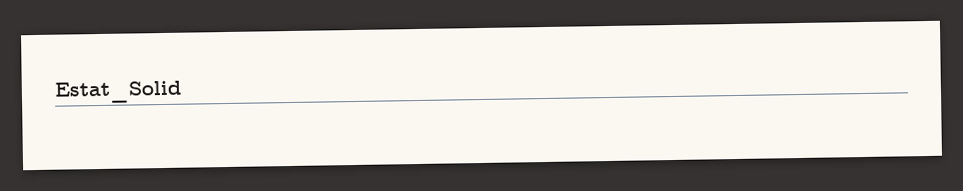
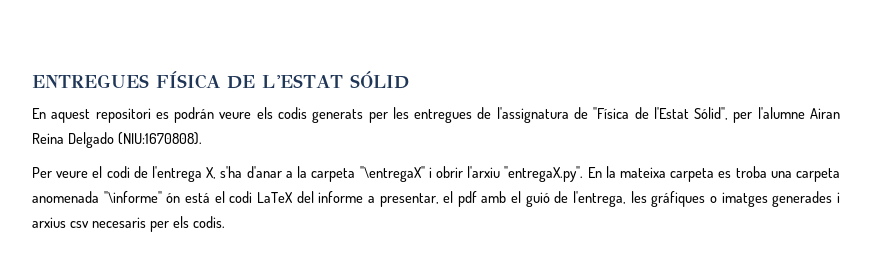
[54,80,183,104] Estat_Solid -> [32,71,409,89] [32,107,841,123] [32,132,202,148] [32,166,840,182] [32,191,841,207] [32,216,225,232] ENTREGUES FÍSICA DE L'ESTAT SÓLID // En aquest repositori es podrán veure els codis generats per les entregues de l'assignatura de "Física de l'Estat Sólid", per l'alumne Airan Reina Delgado (NIU:1670808). // Per veure el codi de l'entrega X, s'ha d'anar a la carpeta "\entregaX" i obrir l'arxiu "entregaX.py". En la mateixa carpeta es troba una carpeta anomenada "\informe" ón está el codi LaTeX del informe a presentar, el pdf amb el guió de l'entrega, les gráfiques o imatges generades i arxius csv necesaris per els codis.

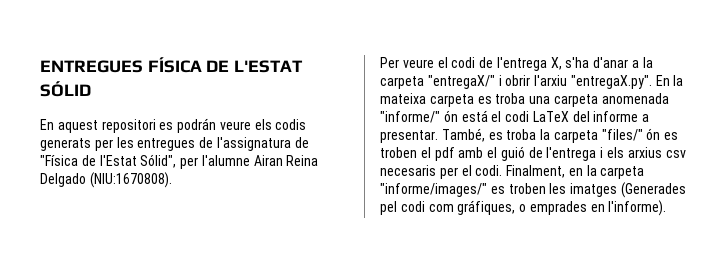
[359,166,425,182] "\entregaX" -> [427,75,495,89] "entregaX/"
[103,191,162,203] "\informe" -> [380,111,440,123] "informe/"
[379,193,439,207] presentar, -> [380,128,679,143] [380,147,417,158] presentar. També, es troba la carpeta "files/" ón es troben
[573,191,841,207] [32,216,225,232] l'entrega, les gráfiques o imatges generades i arxius csv necesaris per els codis. -> [546,147,686,161] [380,165,645,179] [380,182,686,198] [380,200,667,216] l'entrega i els arxius csv necesaris per el codi. Finalment, en la carpeta "informe/images/" es troben les imatges (Generades pel codi com gráfiques, o emprades en l'informe).

